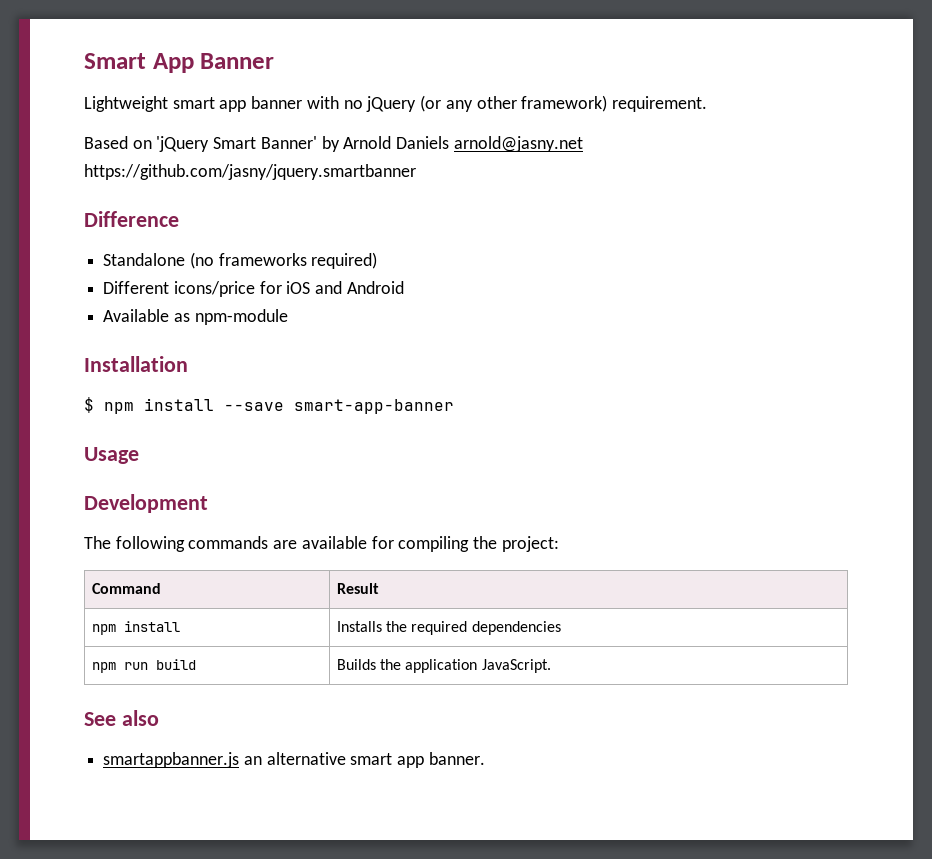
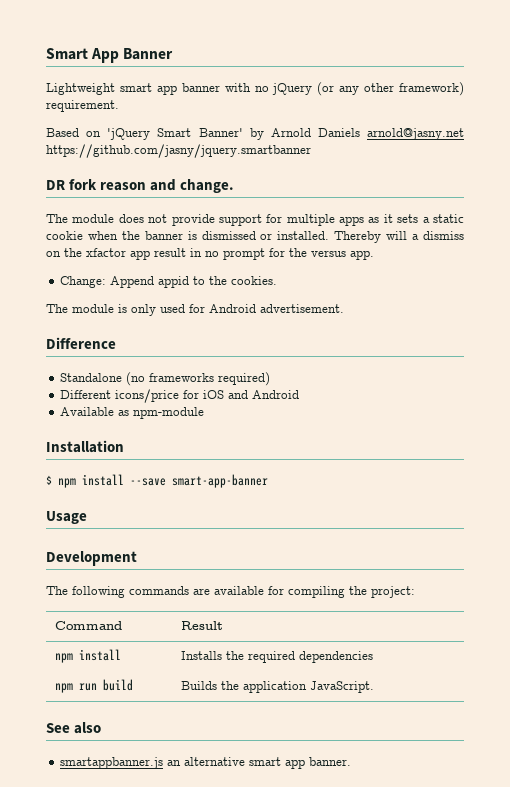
(416, 172) none -> [46,179,235,193] [46,214,464,226] [46,231,465,243] [46,248,374,260] [60,276,278,288] [46,304,344,316] // DR fork reason and change. // The module does not provide support for multiple apps as it sets a static cookie when the banner is dismissed or installed. Thereby will a dismiss on the xfactor app result in no prompt for the versus app. // Change: Append appid to the cookies. // The module is only used for Android advertisement.

